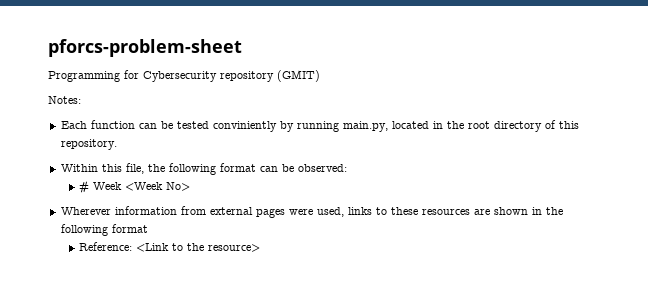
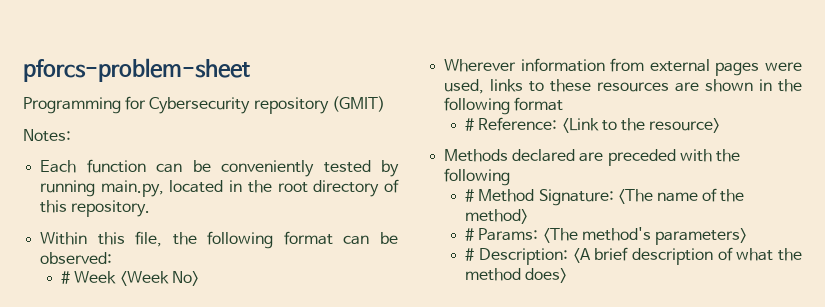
[176,121,277,132] tested conviniently -> [221,160,371,177] conveniently tested
(148, 228) none -> [465,118,475,131] #
(261, 248) none -> [444,149,740,166] [444,168,511,186] [465,188,745,206] [465,209,529,224] [465,227,747,245] [465,247,802,265] [465,268,568,283] // Methods declared are preceded with the following // # Method Signature: <The name of the method> // # Params: <The method's parameters> // # Description: <A brief description of what the method does>

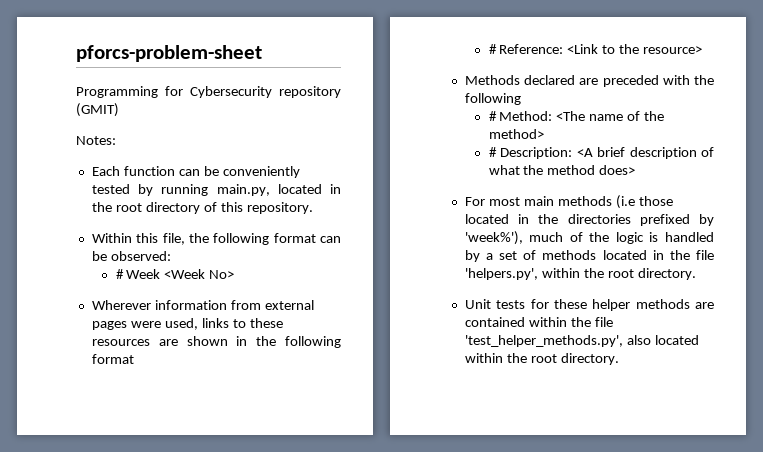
[478,189,614,206] Method Signature: -> [499,111,553,121] Method:
[465,227,747,245] // # Params: <The method's parameters> -> (544, 134) none
(568, 275) none -> [464,195,673,209] [464,214,714,226] [464,231,714,245] [464,250,714,262] [464,268,696,280] [464,299,714,311] [464,317,613,327] [464,335,699,347] [464,353,619,365] // For most main methods (i.e those located in the directories prefixed by 'week%'), much of the logic is handled by a set of methods located in the file 'helpers.py', within the root directory. // Unit tests for these helper methods are contained within the file 'test_helper_methods.py', also located within the root directory.

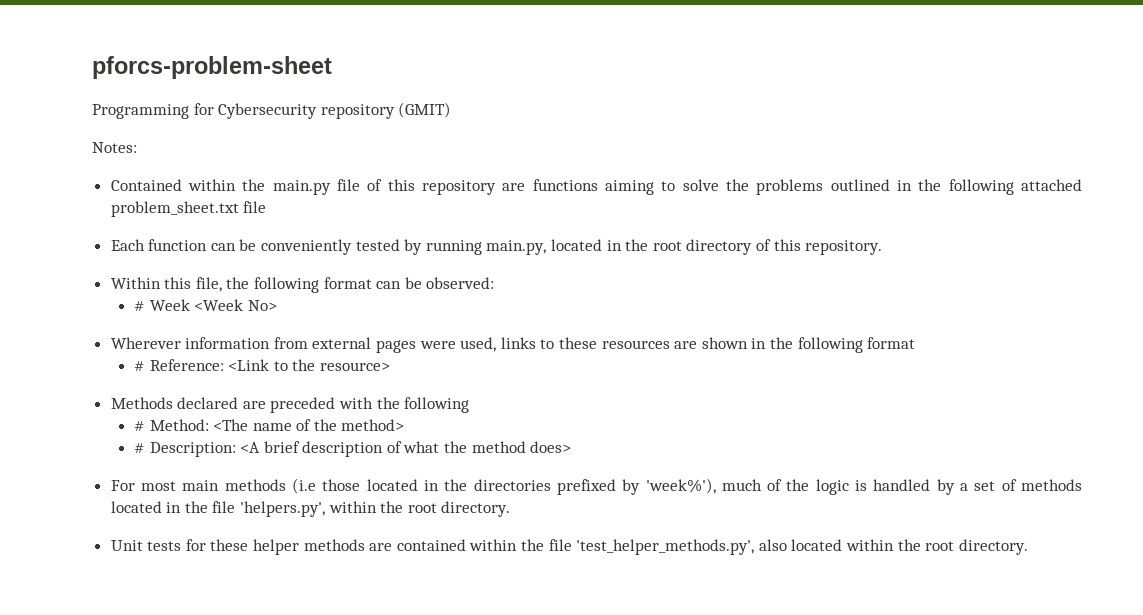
(116, 140) none -> [110,179,1082,195] [110,201,267,217] // Contained within the main.py file of this repository are functions aiming to solve the problems outlined in the following attached problem_sheet.txt file

